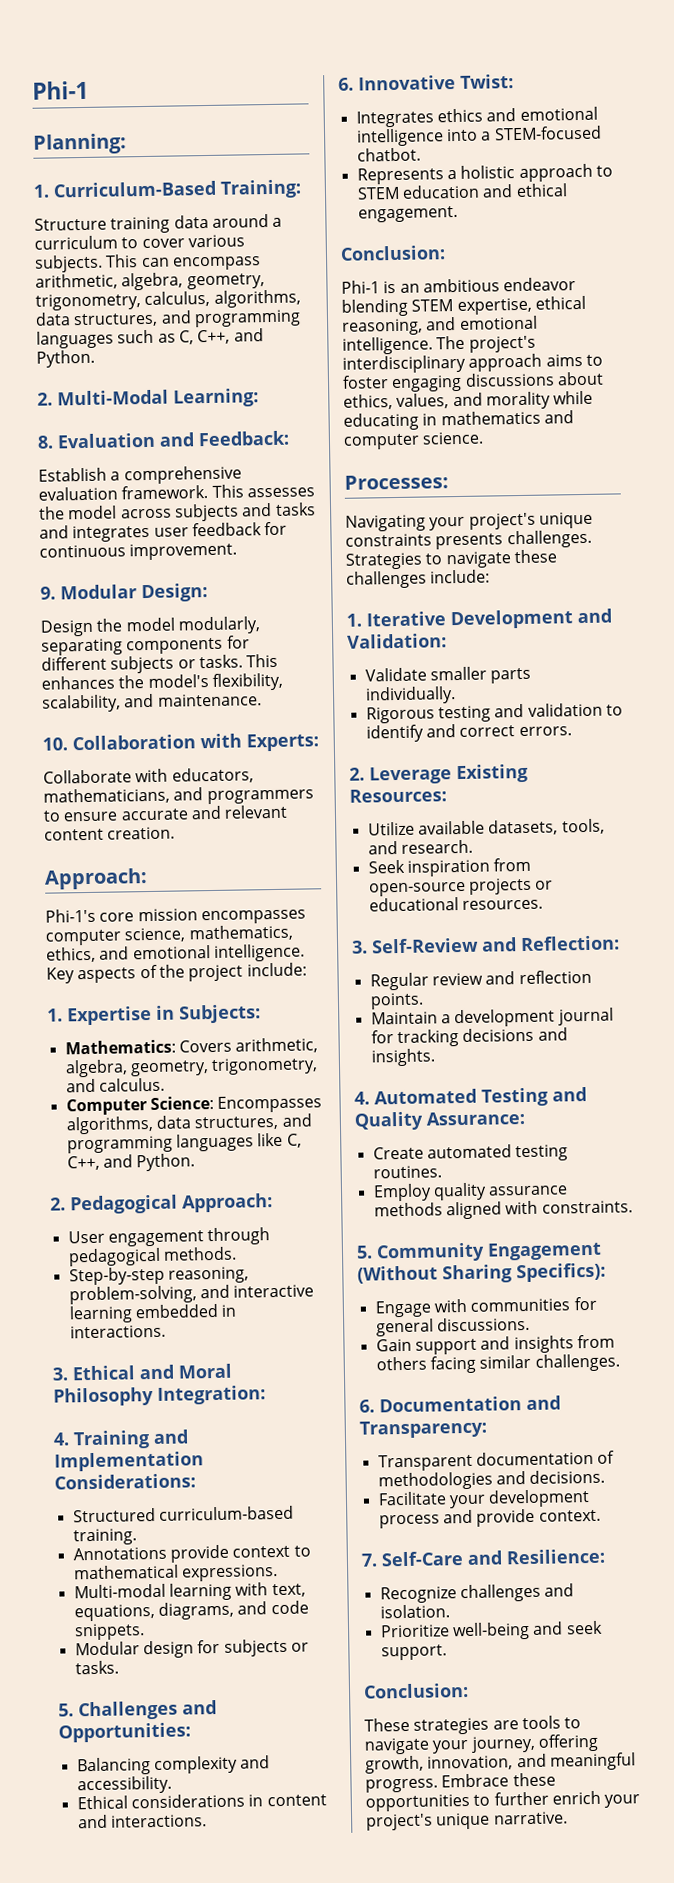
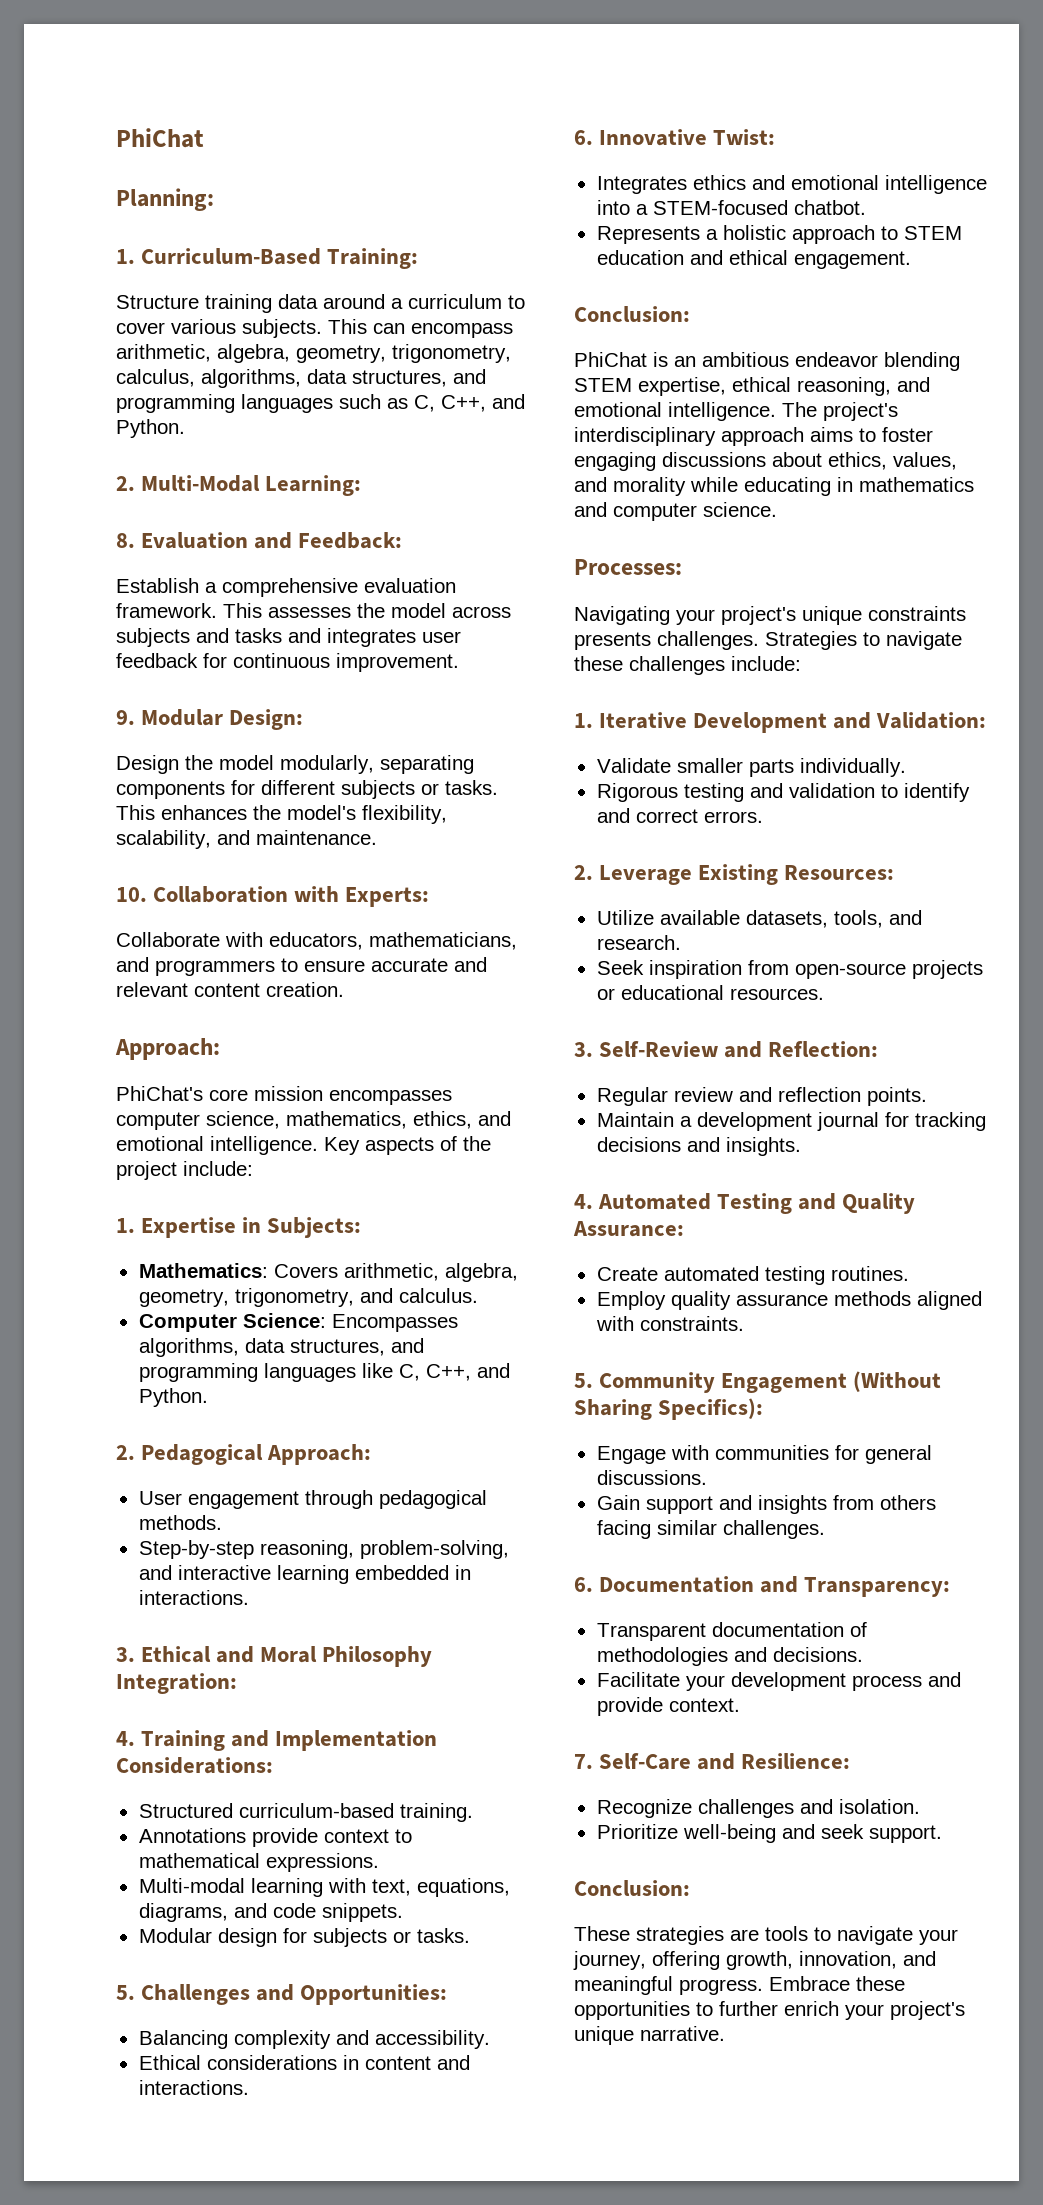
[32,80,89,100] Phi-1 -> [116,128,204,148] PhiChat
[45,908,96,923] Phi-1's -> [116,1086,203,1101] PhiChat's
[341,280,380,294] Phi-1 -> [574,352,647,367] PhiChat

